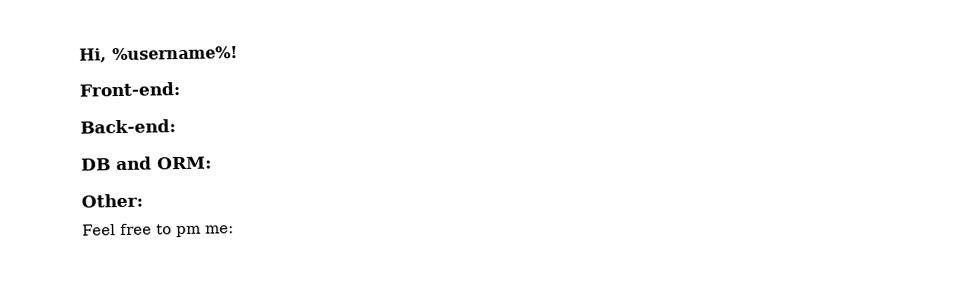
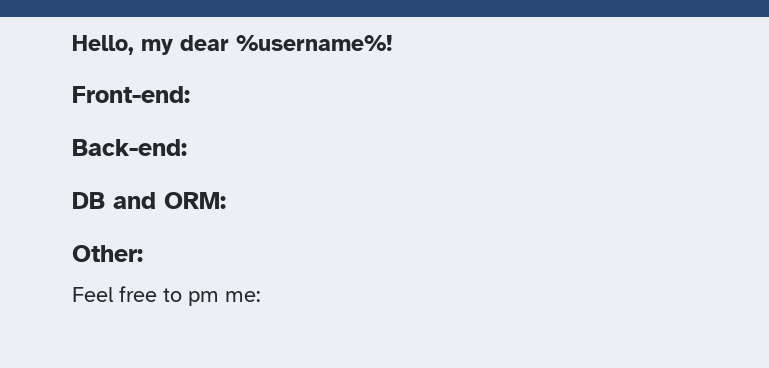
[79,48,107,63] Hi, -> [72,35,229,55] Hello, my dear

